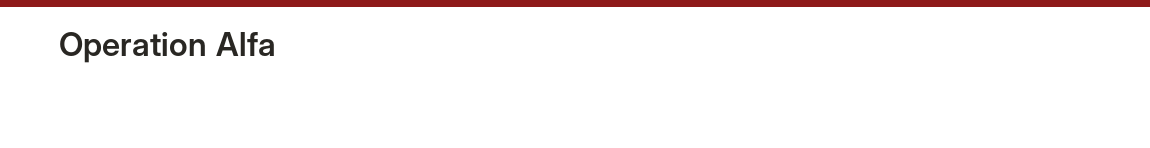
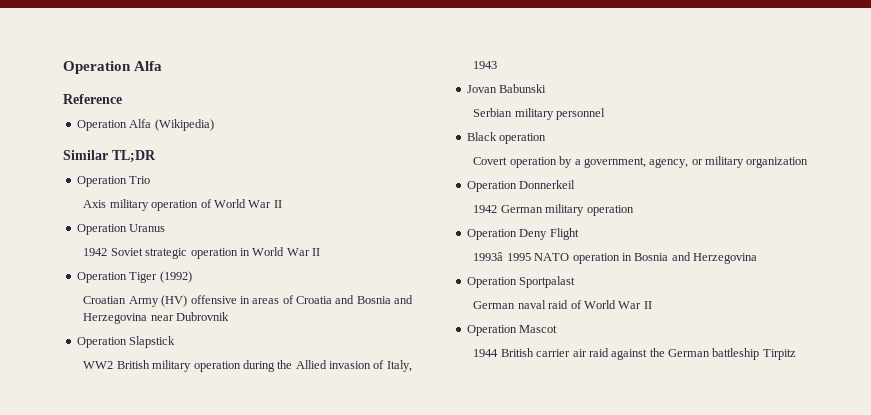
[59,32,276,63] Operation Alfa -> [63,61,163,74] [63,94,122,104] [76,119,214,131] [63,150,156,163] [76,176,151,187] [83,199,282,211] [76,224,166,235] [83,247,321,259] [76,271,192,283] [83,295,414,307] [83,312,230,324] [76,336,176,348] [83,360,412,372] [473,61,498,69] [466,84,547,93] [473,108,606,120] [466,132,547,144] [473,156,809,168] [466,180,576,192] [473,204,634,216] [466,228,579,240] [473,252,758,264] [466,276,576,288] [473,300,652,309] [466,325,558,336] [473,348,796,360] Operation Alfa // Reference // Operation Alfa (Wikipedia) // Similar TL;DR // Operation Trio // Axis military operation of World War II // Operation Uranus // 1942 Soviet strategic operation in World War II // Operation Tiger (1992) // Croatian Army (HV) offensive in areas of Croatia and Bosnia and Herzegovina near Dubrovnik // Operation Slapstick // WW2 British military operation during the Allied invasion of Italy, 1943 // Jovan Babunski // Serbian military personnel // Black operation // Covert operation by a government, agency, or military organization // Operation Donnerkeil // 1942 German military operation // Operation Deny Flight // 1993â 1995 NATO operation in Bosnia and Herzegovina // Operation Sportpalast // German naval raid of World War II // Operation Mascot // 1944 British carrier air raid against the German battleship Tirpitz

